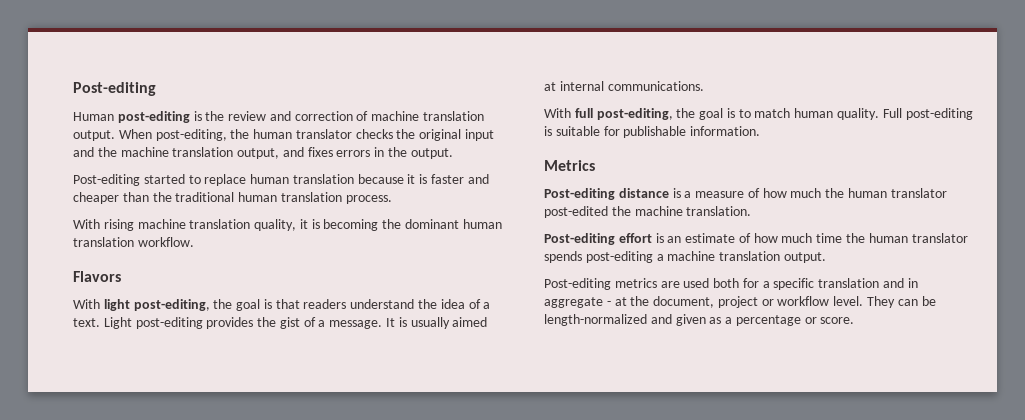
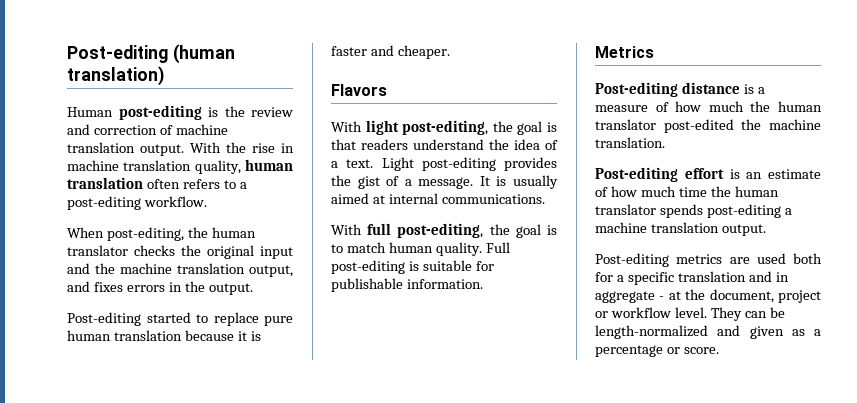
[73,82,156,96] Post-editing -> [67,44,235,64] [67,66,164,86] Post-editing (human translation)
(115, 135) none -> [190,142,294,153] [67,159,293,174] [67,177,247,189] [67,196,207,210] With the rise in machine translation quality, human translation often refers to a post-editing workflow. //
(247, 180) none -> [264,316,293,326] pure
[73,192,392,204] [73,219,502,231] [73,237,194,247] cheaper than the traditional human translation process. // With rising machine translation quality, it is becoming the dominant human translation workflow. -> [397,45,450,59] cheaper.

